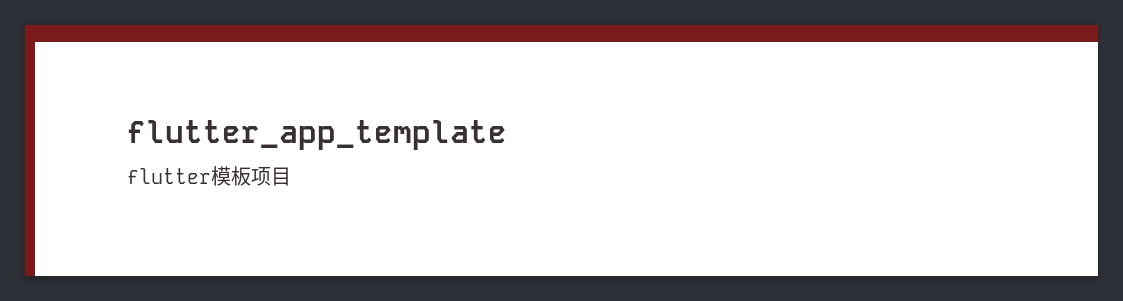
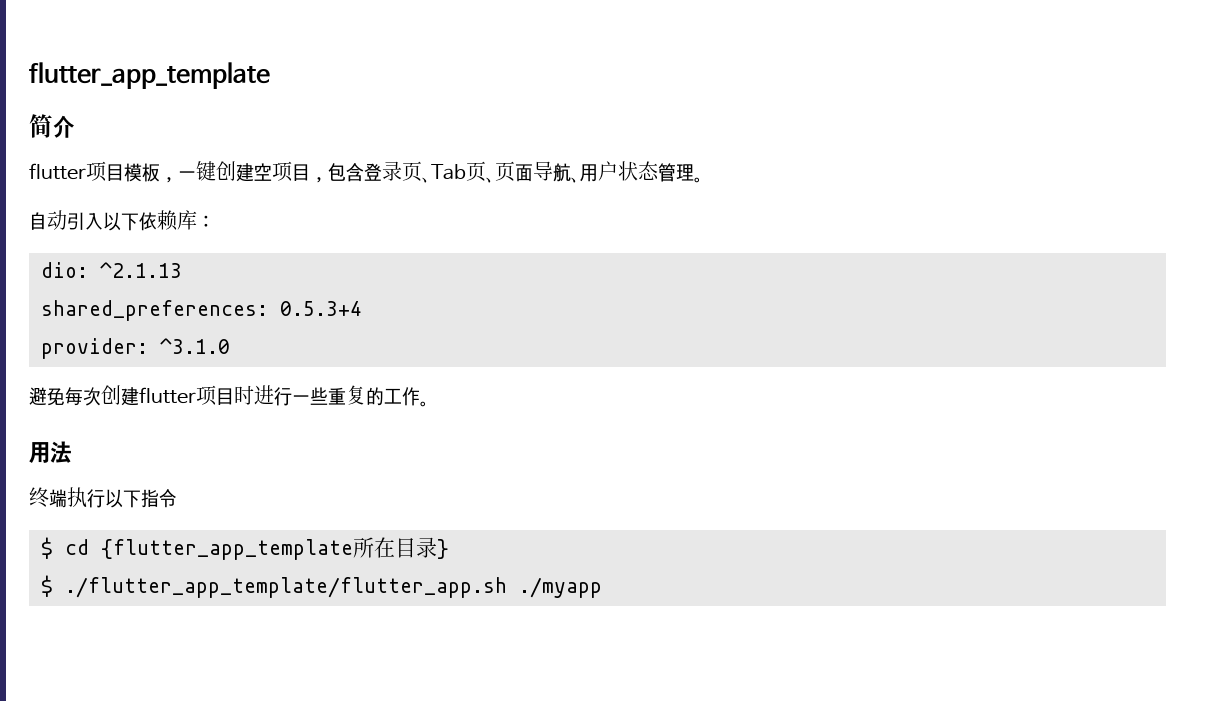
[127,166,291,186] // flutter模板项目 -> [29,114,74,138] [29,161,703,183] [29,210,215,231] [41,262,182,278] [41,300,362,321] [41,338,230,359] [29,385,429,407] [29,441,71,463] [29,487,177,508] [41,537,449,560] [41,575,602,598] // 简介 // flutter项目模板，一键创建空项目，包含登录页、Tab页、页面导航、用户状态管理。 // 自动引入以下依赖库： // dio: ^2.1.13 // shared_preferences: 0.5.3+4 // provider: ^3.1.0 // 避免每次创建flutter项目时进行一些重复的工作。 // 用法 // 终端执行以下指令 // $ cd {flutter_app_template所在目录} // $ ./flutter_app_template/flutter_app.sh ./myapp

